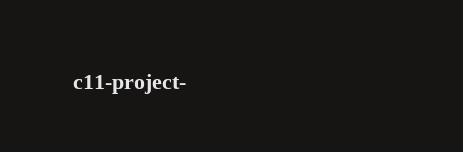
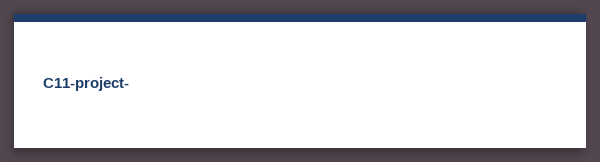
[73,74,186,94] c11-project- -> [43,77,129,91] C11-project-

